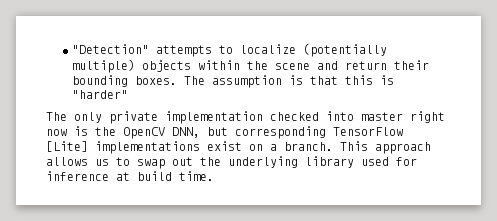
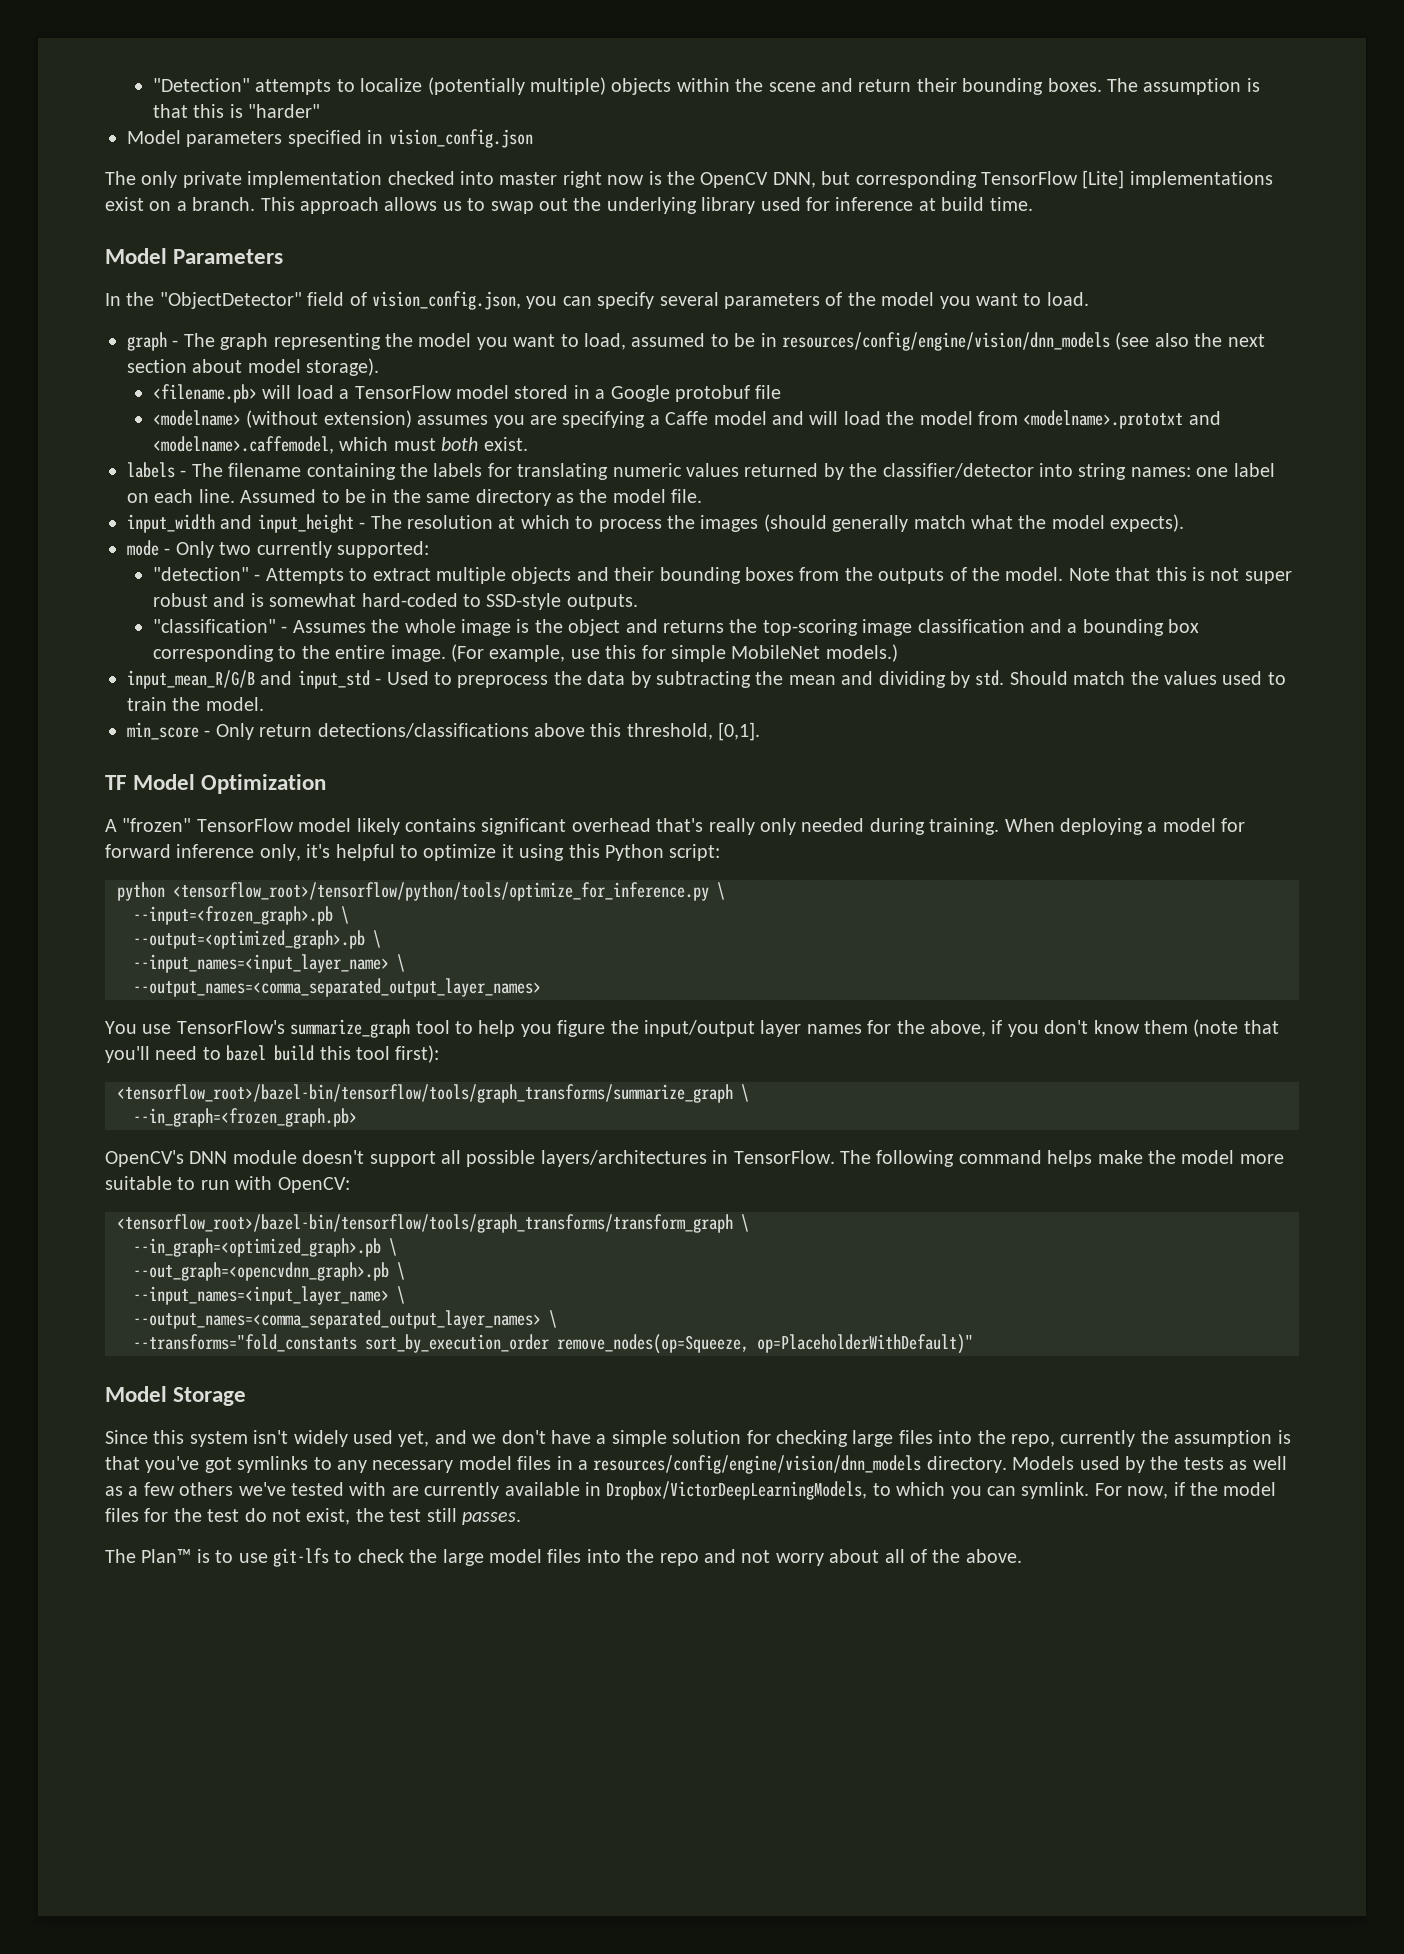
(129, 94) none -> [127,129,533,148] // Model parameters specified in vision_config.json
(214, 176) none -> [105,248,284,264] [105,291,1089,310] [127,332,1265,351] [127,358,380,376] [152,384,782,403] [152,410,1221,429] [152,436,528,454] [127,462,1275,480] [127,489,703,506] [127,514,1185,533] [127,540,429,558] [152,567,1292,584] [152,593,638,610] [152,619,1200,636] [152,644,898,662] [127,670,1286,689] [127,697,264,711] [127,722,761,741] [105,774,327,794] [105,818,1246,835] [105,844,721,861] [117,882,725,901] [133,906,349,925] [133,930,381,949] [133,954,405,973] [133,978,541,997] [105,1019,1279,1038] [105,1045,440,1063] [117,1084,749,1103] [133,1108,357,1127] [105,1150,1284,1167] [105,1176,350,1193] [117,1214,749,1233] [133,1238,397,1257] [133,1262,405,1281] [133,1286,405,1305] [133,1310,557,1329] [133,1334,973,1354] [105,1386,247,1406] [105,1430,1291,1447] [105,1455,1287,1474] [105,1481,1277,1500] [105,1508,521,1525] [105,1548,1022,1567] // Model Parameters // In the "ObjectDetector" field of vision_config.json, you can specify several parameters of the model you want to load. // graph - The graph representing the model you want to load, assumed to be in resources/config/engine/vision/dnn_models (see also the next section about model storage). // <filename.pb> will load a TensorFlow model stored in a Google protobuf file // <modelname> (without extension) assumes you are specifying a Caffe model and will load the model from <modelname>.prototxt and <modelname>.caffemodel, which must both exist. // labels - The filename containing the labels for translating numeric values returned by the classifier/detector into string names: one label on each line. Assumed to be in the same directory as the model file. // input_width and input_height - The resolution at which to process the images (should generally match what the model expects). // mode - Only two currently supported: // "detection" - Attempts to extract multiple objects and their bounding boxes from the outputs of the model. Note that this is not super robust and is somewhat hard-coded to SSD-style outputs. // "classification" - Assumes the whole image is the object and returns the top-scoring image classification and a bounding box corresponding to the entire image. (For example, use this for simple MobileNet models.) // input_mean_R/G/B and input_std - Used to preprocess the data by subtracting the mean and dividing by std. Should match the values used to train the model. // min_score - Only return detections/classifications above this threshold, [0,1]. // TF Model Optimization // A "frozen" TensorFlow model likely contains significant overhead that's really only needed during training. When deploying a model for forward inference only, it's helpful to optimize it using this Python script: // python <tensorflow_root>/tensorflow/python/tools/optimize_for_inference.py \ // --input=<frozen_graph>.pb \ // --output=<optimized_graph>.pb \ // --input_names=<input_layer_name> \ // --output_names=<comma_separated_output_layer_names> // You use TensorFlow's summarize_graph tool to help you figure the input/output layer names for the above, if you don't know them (note that you'll need to bazel build this tool first): // <tensorflow_root>/bazel-bin/tensorflow/tools/graph_transforms/summarize_graph \ // --in_graph=<frozen_graph.pb> // OpenCV's DNN module doesn't support all possible layers/architectures in TensorFlow. The following command helps make the model more suitable to run with OpenCV: // <tensorflow_root>/bazel-bin/tensorflow/tools/graph_transforms/transform_graph \ // --in_graph=<optimized_graph>.pb \ // --out_graph=<opencvdnn_graph>.pb \ // --input_names=<input_layer_name> \ // --output_names=<comma_separated_output_layer_names> \ // --transforms="fold_constants sort_by_execution_order remove_nodes(op=Squeeze, op=PlaceholderWithDefault)" // Model Storage // Since this system isn't widely used yet, and we don't have a simple solution for checking large files into the repo, currently the assumption is that you've got symlinks to any necessary model files in a resources/config/engine/vision/dnn_models directory. Models used by the tests as well as a few others we've tested with are currently available in Dropbox/VictorDeepLearningModels, to which you can symlink. For now, if the model files for the test do not exist, the test still passes. // The Plan™ is to use git-lfs to check the large model files into the repo and not worry about all of the above.

